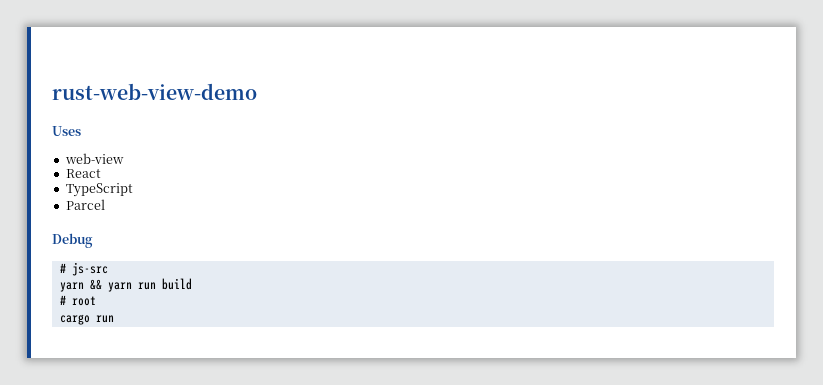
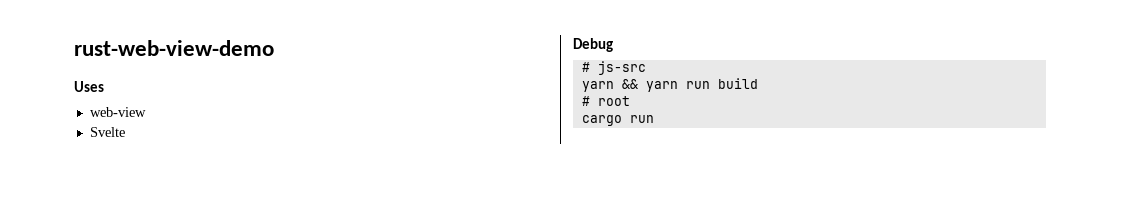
[65,169,101,178] [65,183,133,197] [65,199,105,210] React // TypeScript // Parcel -> [89,127,125,137] Svelte

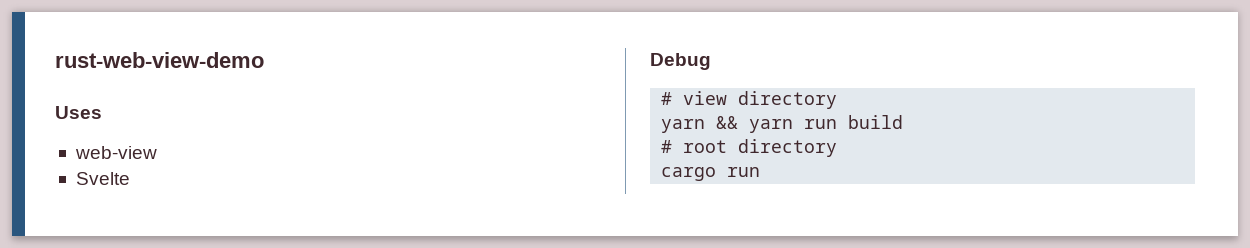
[597,61,646,75] js-src -> [683,91,838,109] view directory
(630, 101) none -> [738,139,838,157] directory

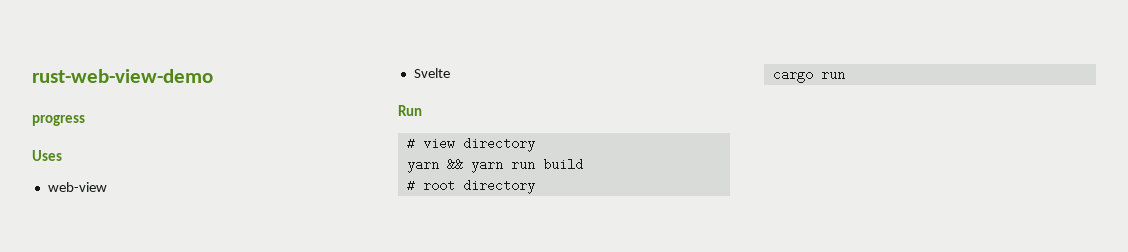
(264, 60) none -> [32,115,85,126] // progress
[650,53,711,70] Debug -> [398,105,422,116] Run

